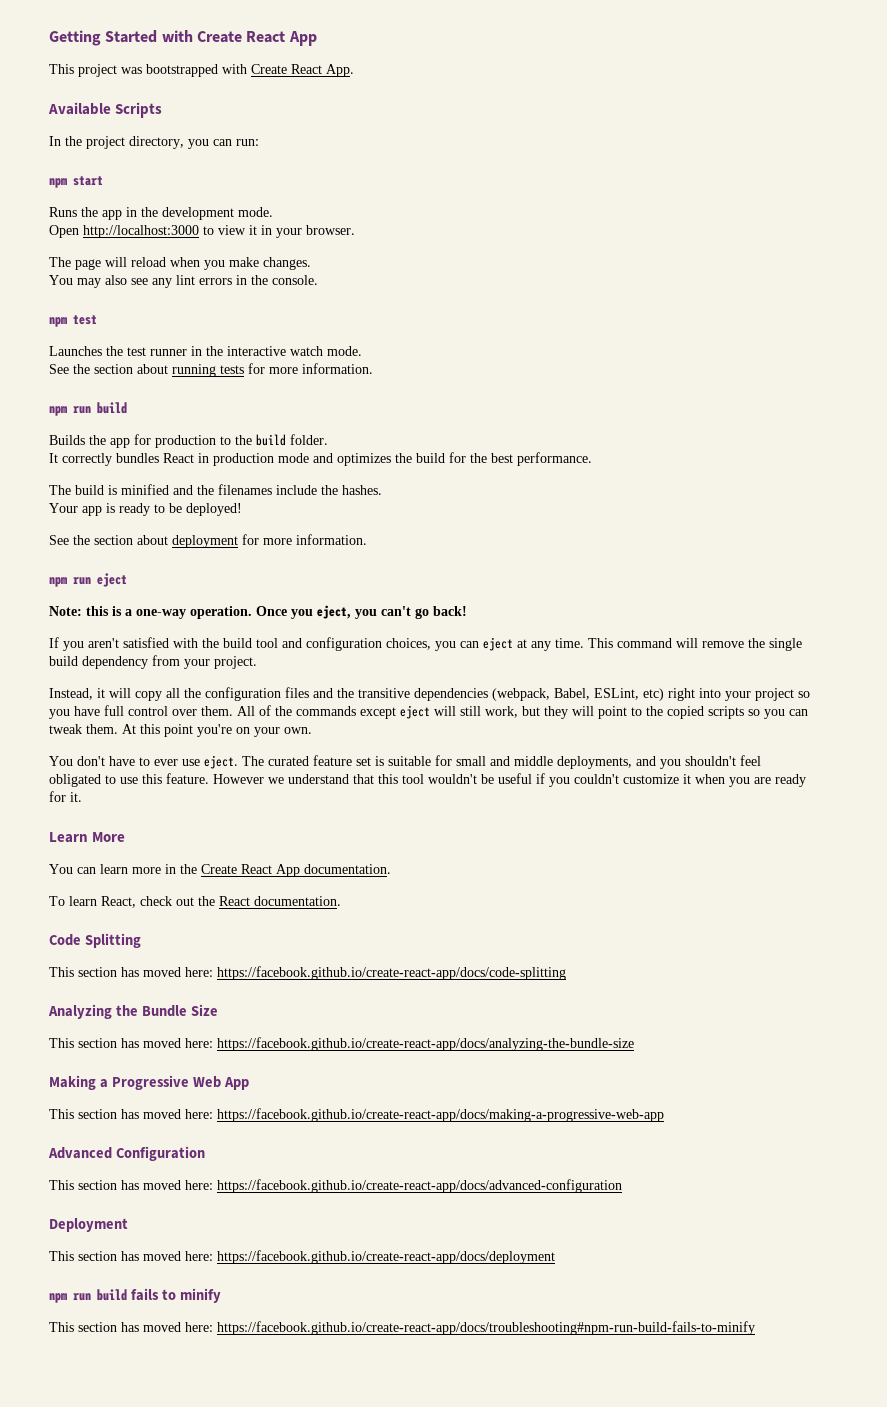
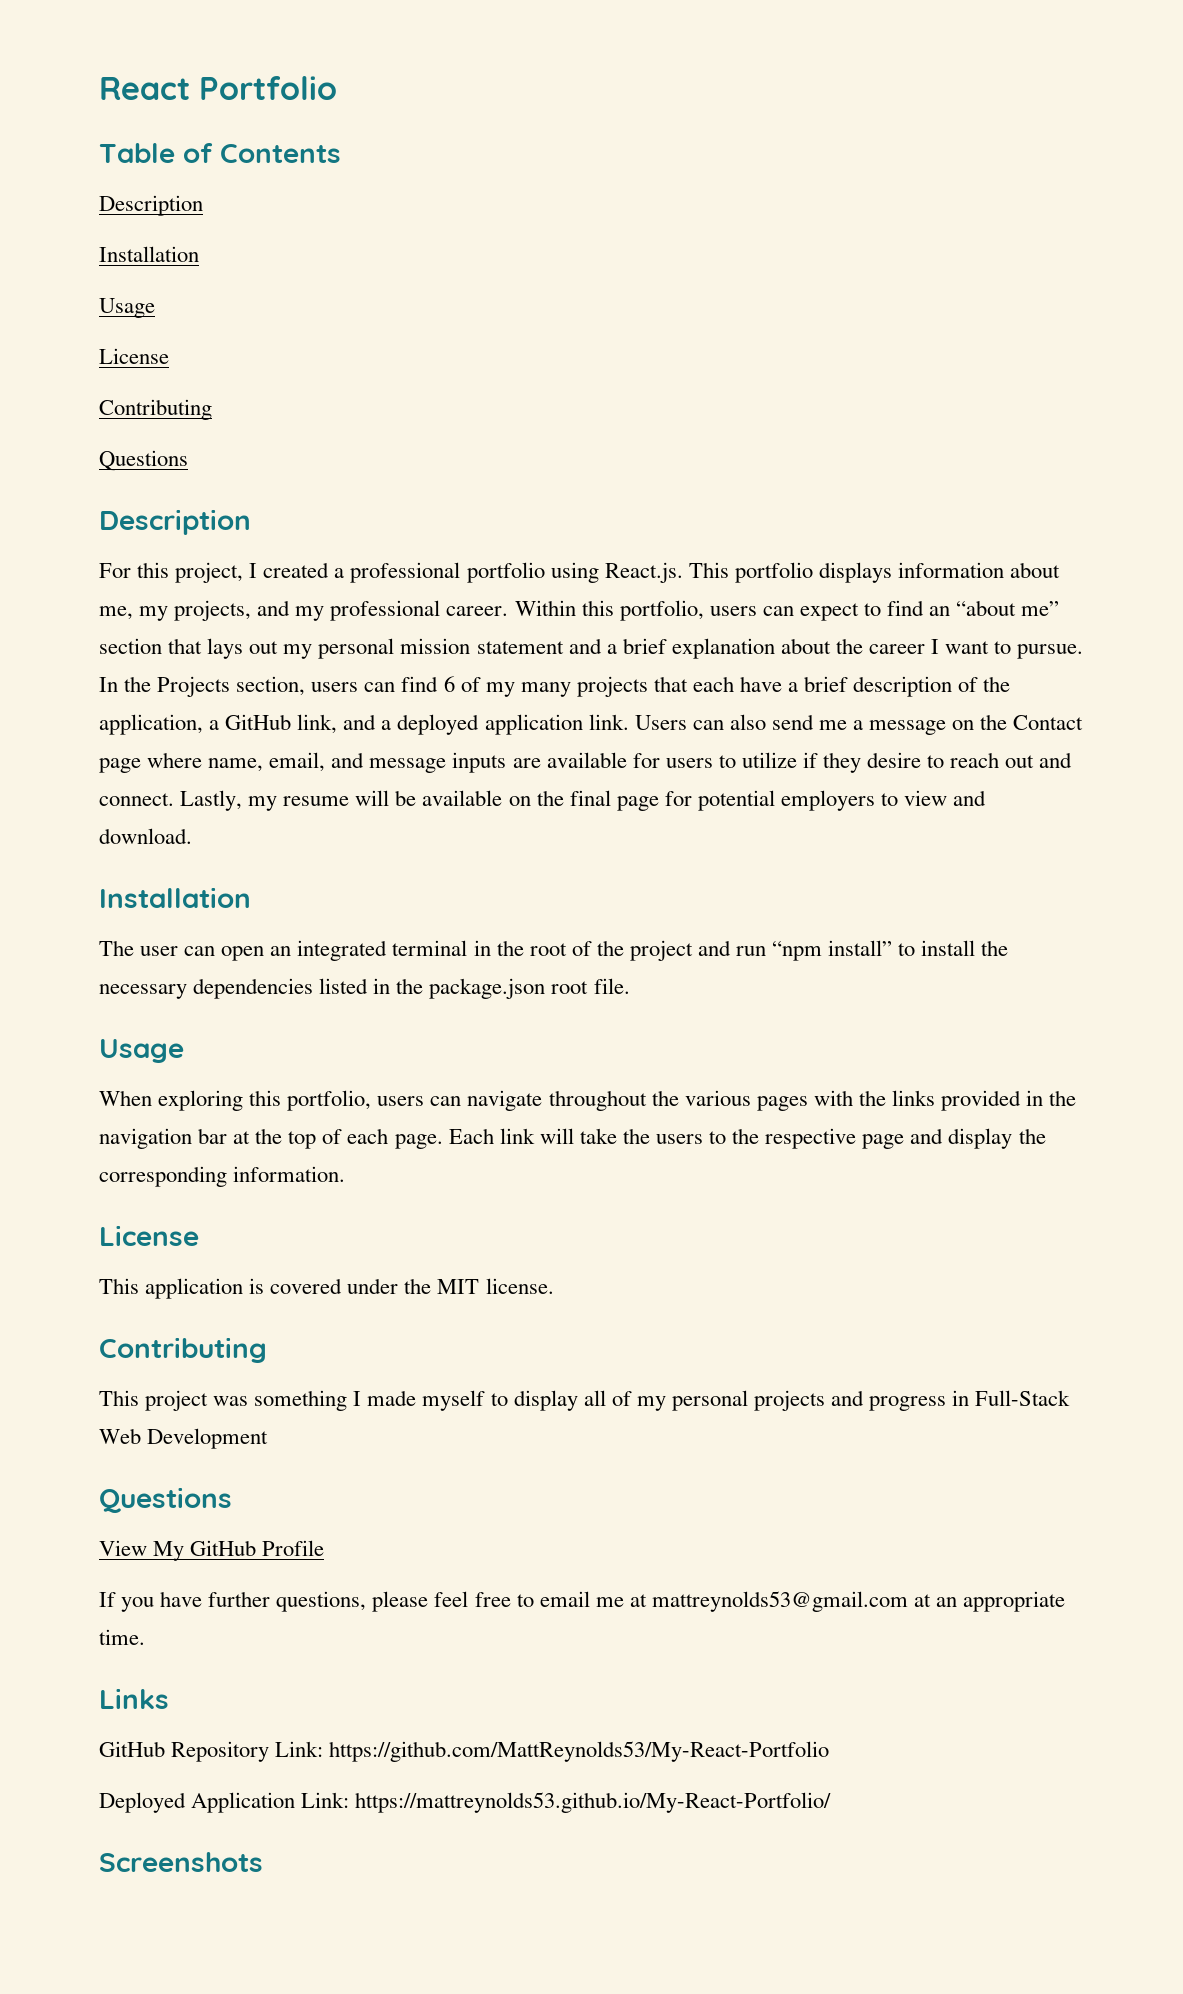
[49,30,317,46] [49,64,354,77] [48,102,163,118] [49,136,259,149] [49,176,103,188] [49,207,273,220] [49,225,355,238] [49,257,311,270] [49,275,318,288] [49,315,97,327] [49,346,362,356] [49,363,373,377] [49,402,127,416] [49,434,328,448] [49,452,592,466] [49,484,382,495] [49,503,242,516] [49,534,367,548] [49,573,127,587] [49,605,467,619] [49,637,802,651] [49,655,257,669] [49,687,810,701] [49,705,808,719] [49,724,312,737] [49,755,761,769] [49,773,806,787] [49,791,82,802] [49,832,126,843] [49,864,391,877] [49,896,341,908] [49,933,141,948] [49,966,566,980] [48,1004,218,1019] [49,1037,634,1051] [49,1075,249,1090] [49,1108,664,1122] [48,1146,205,1161] [49,1179,622,1193] [49,1218,128,1232] [49,1250,555,1264] [49,1288,221,1303] [49,1321,755,1335] Getting Started with Create React App // This project was bootstrapped with Create React App. // Available Scripts // In the project directory, you can run: // npm start // Runs the app in the development mode. // Open http://localhost:3000 to view it in your browser. // The page will reload when you make changes. // You may also see any lint errors in the console. // npm test // Launches the test runner in the interactive watch mode. // See the section about running tests for more information. // npm run build // Builds the app for production to the build folder. // It correctly bundles React in production mode and optimizes the build for the best performance. // The build is minified and the filenames include the hashes. // Your app is ready to be deployed! // See the section about deployment for more information. // npm run eject // Note: this is a one-way operation. Once you eject, you can't go back! // If you aren't satisfied with the build tool and configuration choices, you can eject at any time. This command will remove the single build dependency from your project. // Instead, it will copy all the configuration files and the transitive dependencies (webpack, Babel, ESLint, etc) right into your project so you have full control over them. All of the commands except eject will still work, but they will point to the copied scripts so you can tweak them. At this point you're on your own. // You don't have to ever use eject. The curated feature set is suitable for small and middle deployments, and you shouldn't feel obligated to use this feature. However we understand that this tool wouldn't be useful if you couldn't customize it when you are ready for it. // Learn More // You can learn more in the Create React App documentation. // To learn React, check out the React documentation. // Code Splitting // This section has moved here: https://facebook.github.io/create-react-app/docs/code-splitting // Analyzing the Bundle Size // This section has moved here: https://facebook.github.io/create-react-app/docs/analyzing-the-bundle-size // Making a Progressive Web App // This section has moved here: https://facebook.github.io/create-react-app/docs/making-a-progressive-web-app // Advanced Configuration // This section has moved here: https://facebook.github.io/create-react-app/docs/advanced-configuration // Deployment // This section has moved here: https://facebook.github.io/create-react-app/docs/deployment // npm run build fails to minify // This section has moved here: https://facebook.github.io/create-react-app/docs/troubleshooting#npm-run-build-fails-to-minify -> [99,76,337,100] [99,143,341,163] [99,195,203,216] [99,246,199,262] [99,298,155,318] [99,348,169,364] [99,399,212,420] [99,450,188,471] [99,509,251,535] [99,562,1061,583] [99,600,1060,621] [99,638,1084,659] [99,676,1011,697] [99,714,1084,735] [99,752,1073,773] [99,790,987,811] [99,828,192,844] [99,887,251,908] [99,940,1009,961] [99,978,630,999] [99,1039,184,1063] [99,1090,1077,1111] [99,1128,1046,1149] [99,1166,346,1187] [99,1225,199,1246] [99,1278,554,1299] [99,1337,267,1363] [99,1390,1071,1411] [99,1428,269,1449] [99,1487,232,1513] [99,1540,325,1561] [99,1591,1066,1612] [99,1629,145,1645] [99,1688,169,1709] [99,1741,830,1762] [99,1792,832,1813] [99,1852,263,1872] React Portfolio // Table of Contents // Description // Installation // Usage // License // Contributing // Questions // Description // For this project, I created a professional portfolio using React.js. This portfolio displays information about me, my projects, and my professional career. Within this portfolio, users can expect to find an “about me” section that lays out my personal mission statement and a brief explanation about the career I want to pursue. In the Projects section, users can find 6 of my many projects that each have a brief description of the application, a GitHub link, and a deployed application link. Users can also send me a message on the Contact page where name, email, and message inputs are available for users to utilize if they desire to reach out and connect. Lastly, my resume will be available on the final page for potential employers to view and download. // Installation // The user can open an integrated terminal in the root of the project and run “npm install” to install the necessary dependencies listed in the package.json root file. // Usage // When exploring this portfolio, users can navigate throughout the various pages with the links provided in the navigation bar at the top of each page. Each link will take the users to the respective page and display the corresponding information. // License // This application is covered under the MIT license. // Contributing // This project was something I made myself to display all of my personal projects and progress in Full-Stack Web Development // Questions // View My GitHub Profile // If you have further questions, please feel free to email me at mattreynolds53@gmail.com at an appropriate time. // Links // GitHub Repository Link: https://github.com/MattReynolds53/My-React-Portfolio // Deployed Application Link: https://mattreynolds53.github.io/My-React-Portfolio/ // Screenshots

